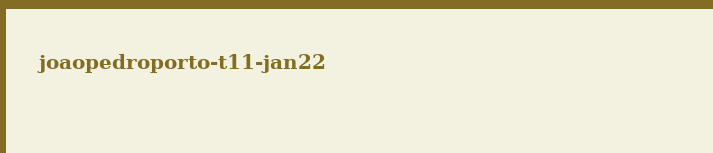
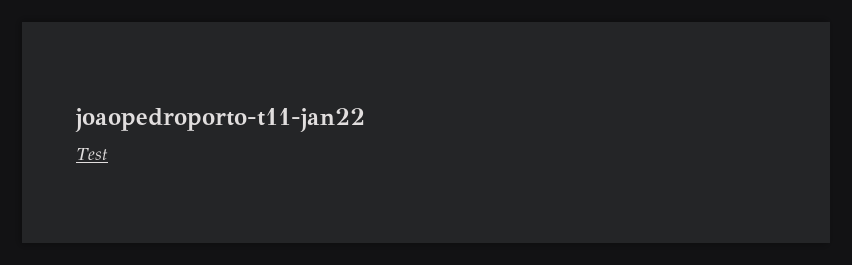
(326, 63) none -> [76,148,108,160] // Test

